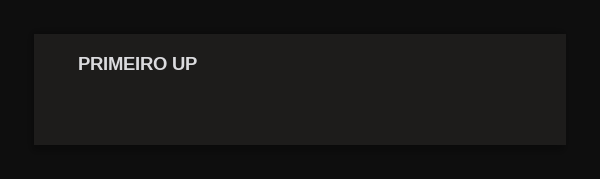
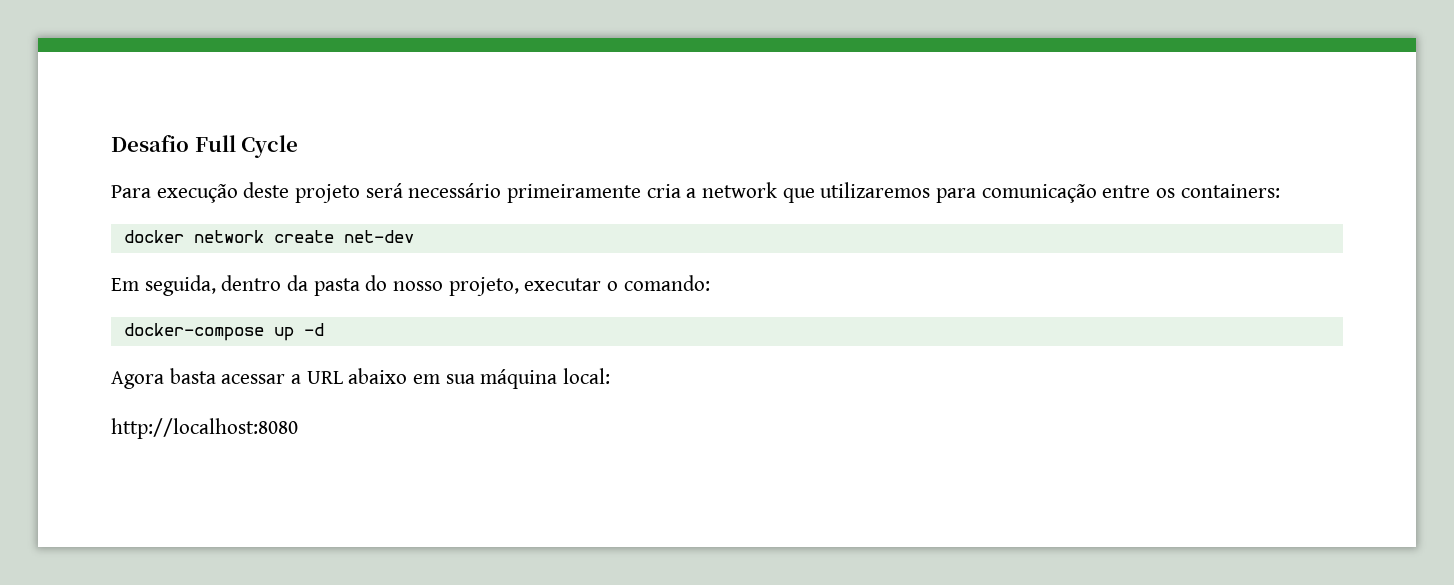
[78,57,197,70] PRIMEIRO UP -> [111,135,299,158] [111,182,1280,203] [123,230,414,243] [111,275,710,296] [123,323,324,341] [111,368,611,389] [111,418,298,439] Desafio Full Cycle // Para execução deste projeto será necessário primeiramente cria a network que utilizaremos para comunicação entre os containers: // docker network create net-dev // Em seguida, dentro da pasta do nosso projeto, executar o comando: // docker-compose up -d // Agora basta acessar a URL abaixo em sua máquina local: // http://localhost:8080

